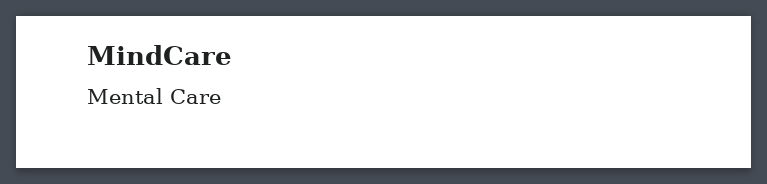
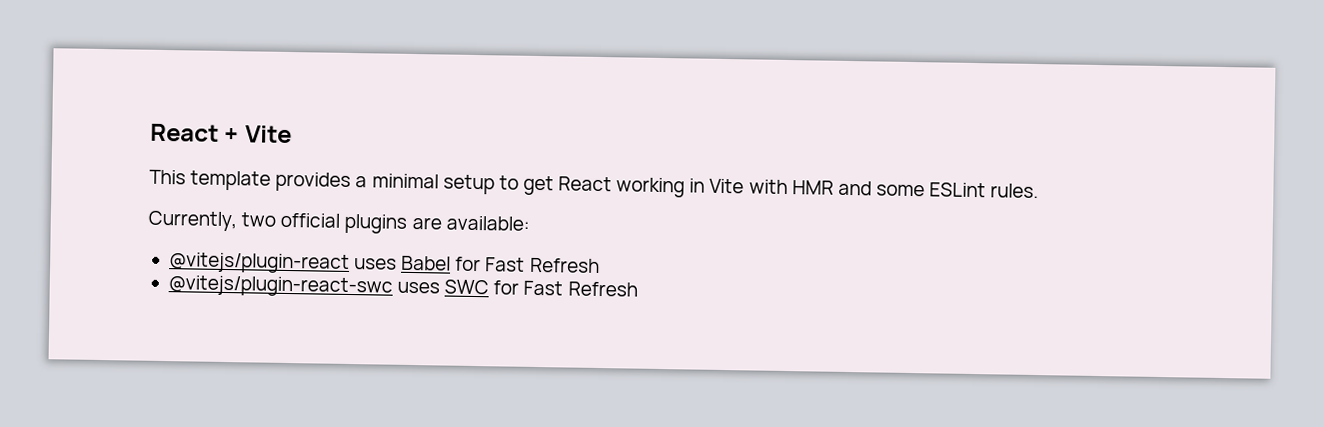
[87,45,232,65] [87,88,221,104] MindCare // Mental Care -> [150,123,292,144] [149,169,1040,199] [148,210,530,234] [168,252,600,274] [167,275,638,298] React + Vite // This template provides a minimal setup to get React working in Vite with HMR and some ESLint rules. // Currently, two official plugins are available: // @vitejs/plugin-react uses Babel for Fast Refresh // @vitejs/plugin-react-swc uses SWC for Fast Refresh

